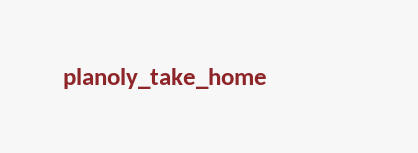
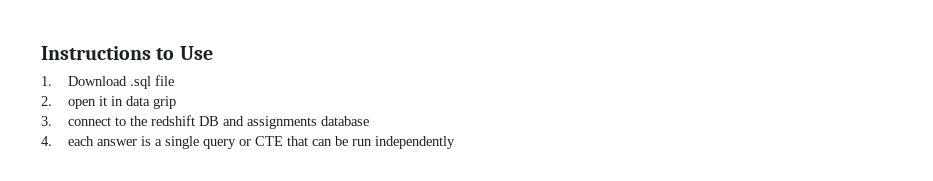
[63,68,267,89] planoly_take_home -> [41,46,213,60] [41,75,175,89] [41,96,177,109] [41,115,370,129] [41,136,456,149] Instructions to Use // 1. Download .sql file // 2. open it in data grip // 3. connect to the redshift DB and assignments database // 4. each answer is a single query or CTE that can be run independently

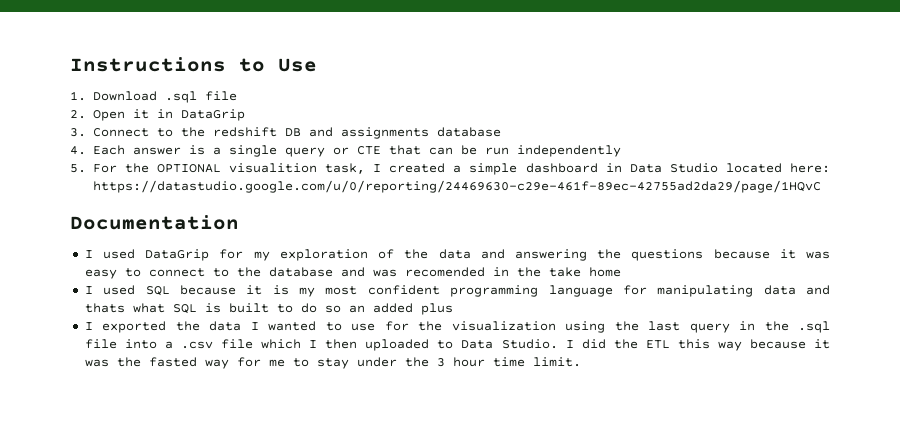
[68,99,97,109] open -> [92,110,125,121] Open
[126,96,177,109] data grip -> [180,109,245,121] DataGrip
[68,117,112,126] connect -> [92,128,149,137] Connect
[68,136,95,146] each -> [92,145,125,155] Each
(456, 142) none -> [70,163,830,175] [92,180,821,193] [70,215,239,230] [84,249,830,261] [84,267,621,279] [84,285,830,297] [84,303,453,315] [84,321,831,333] [84,339,830,351] [84,357,581,369] // 5. For the OPTIONAL visualition task, I created a simple dashboard in Data Studio located here: https://datastudio.google.com/u/0/reporting/24469630-c29e-461f-89ec-42755ad2da29/page/1HQvC // Documentation // I used DataGrip for my exploration of the data and answering the questions because it was easy to connect to the database and was recomended in the take home // I used SQL because it is my most confident programming language for manipulating data and thats what SQL is built to do so an added plus // I exported the data I wanted to use for the visualization using the last query in the .sql file into a .csv file which I then uploaded to Data Studio. I did the ETL this way because it was the fasted way for me to stay under the 3 hour time limit.

